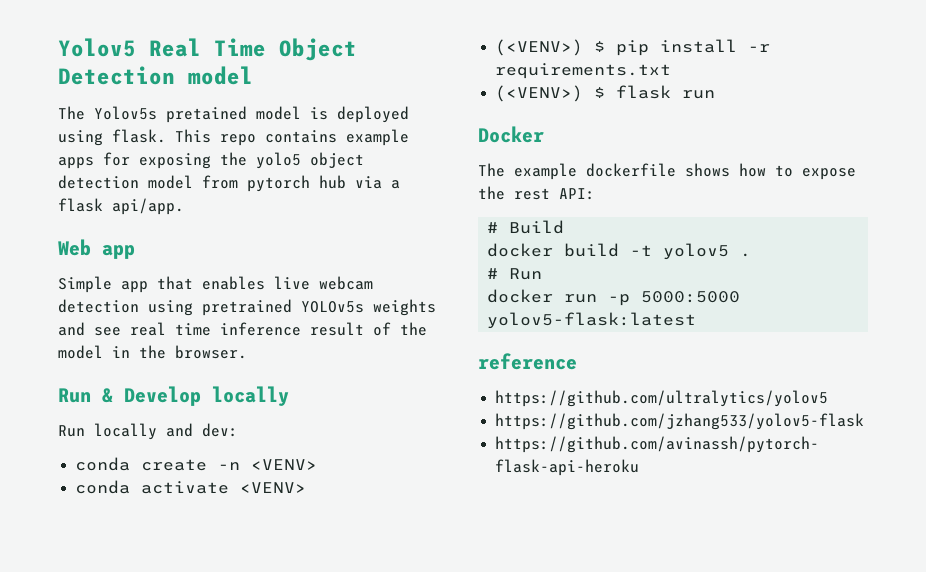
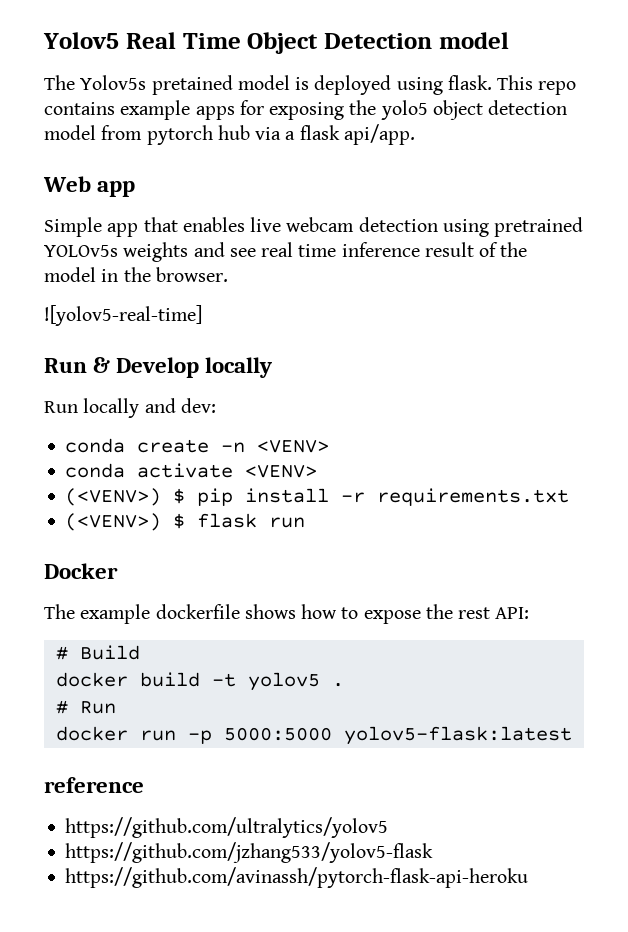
(247, 352) none -> [44,305,202,326] // ![yolov5-real-time]

